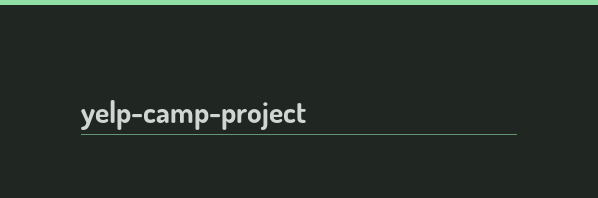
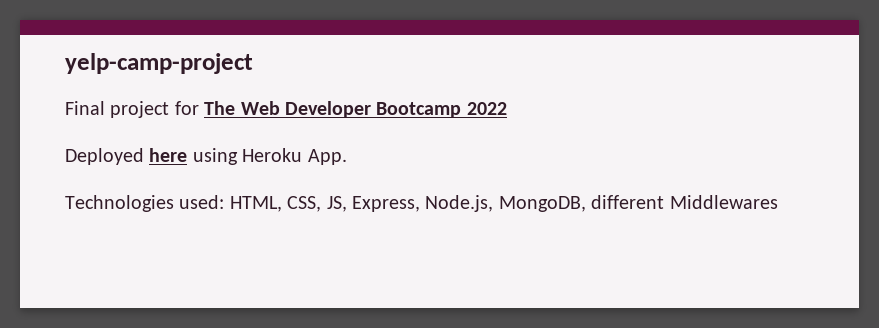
(306, 115) none -> [65,101,507,118] [65,148,347,165] [65,195,778,212] // Final project for The Web Developer Bootcamp 2022 // Deployed here using Heroku App. // Technologies used: HTML, CSS, JS, Express, Node.js, MongoDB, different Middlewares

